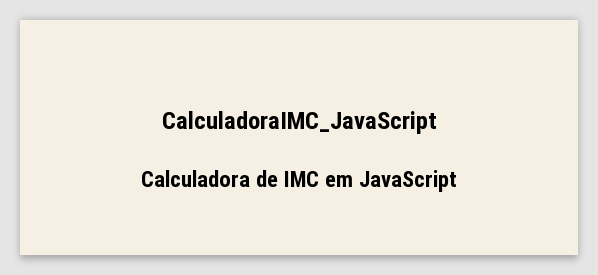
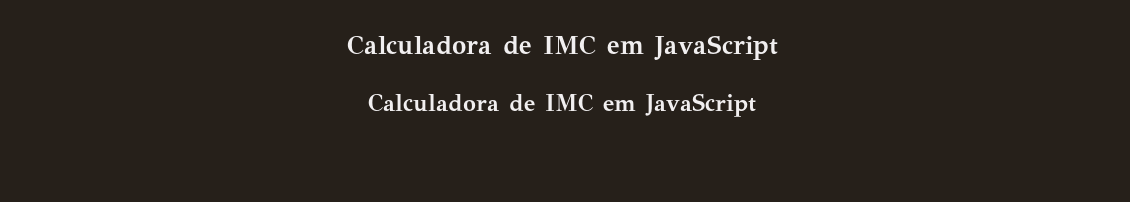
[161,111,437,134] CalculadoraIMC_JavaScript -> [346,35,778,61] Calculadora de IMC em JavaScript

